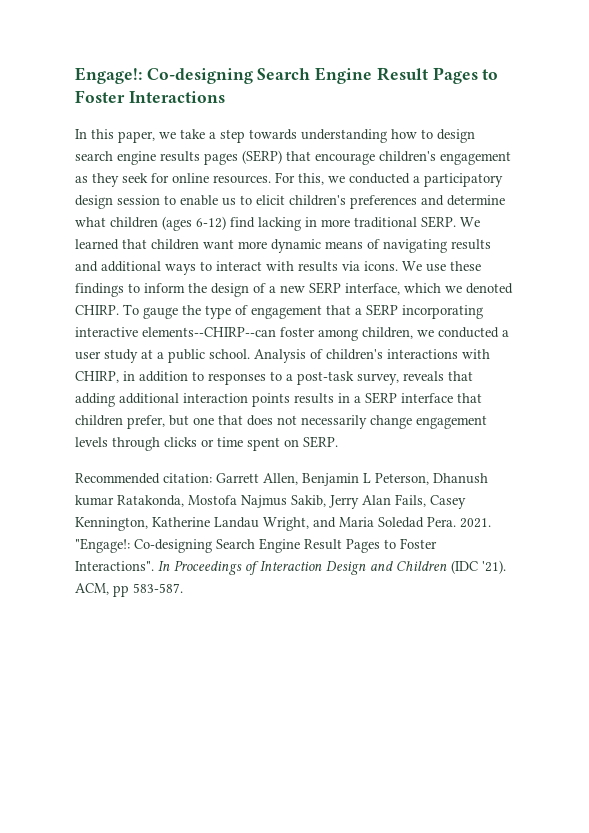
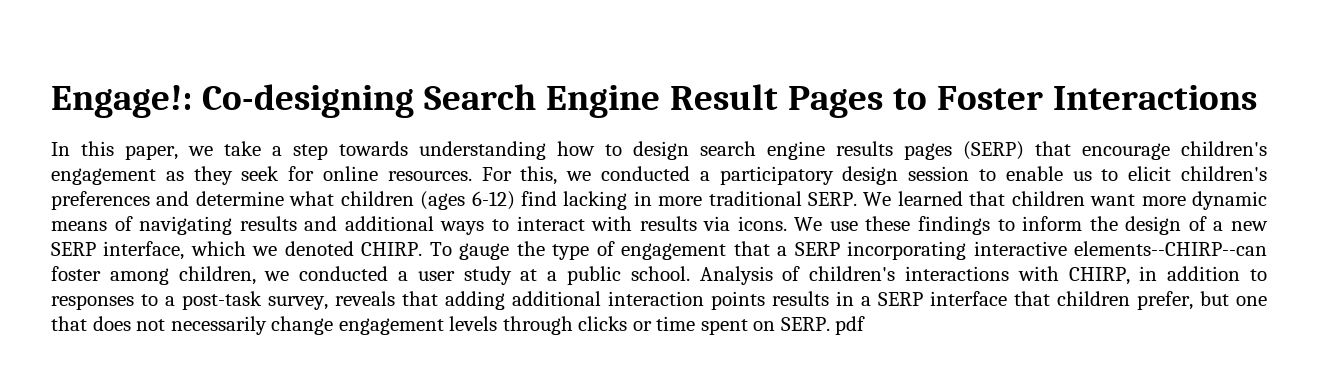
[75,473,488,486] [75,494,466,509] [75,517,491,531] [75,538,437,553] [75,560,506,575] [75,583,183,597] // Recommended citation: Garrett Allen, Benjamin L Peterson, Dhanush kumar Ratakonda, Mostofa Najmus Sakib, Jerry Alan Fails, Casey Kennington, Katherine Landau Wright, and Maria Soledad Pera. 2021. "Engage!: Co-designing Search Engine Result Pages to Foster Interactions". In Proceedings of Interaction Design and Children (IDC '21). ACM, pp 583-587. -> [835,316,866,335] pdf

